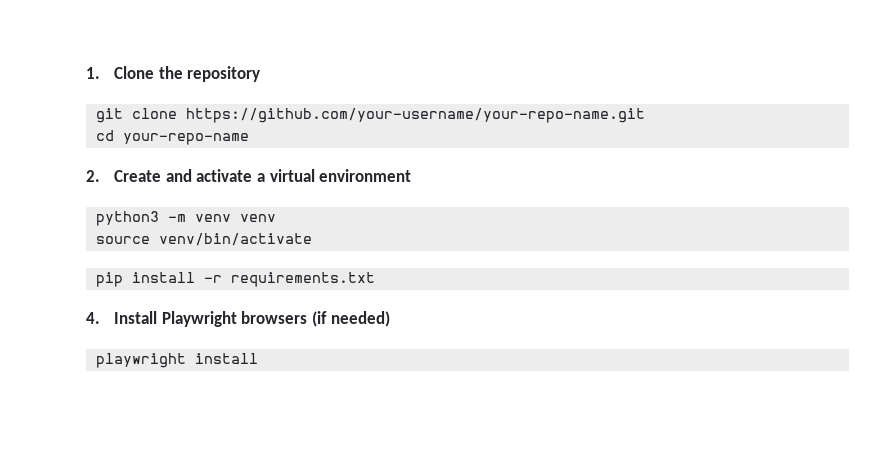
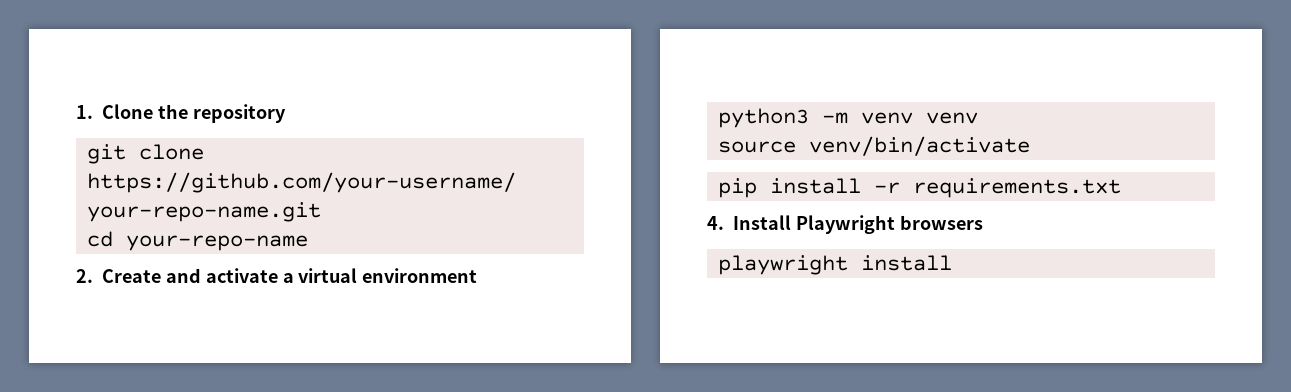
[312,311,390,327] (if needed) -> (983, 222) none

